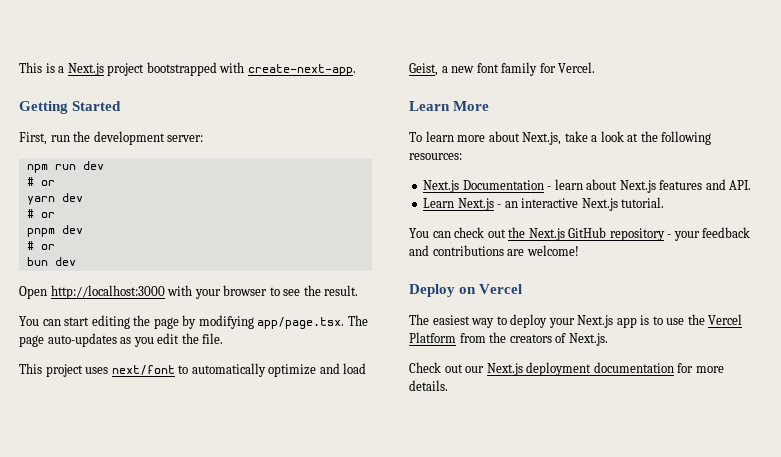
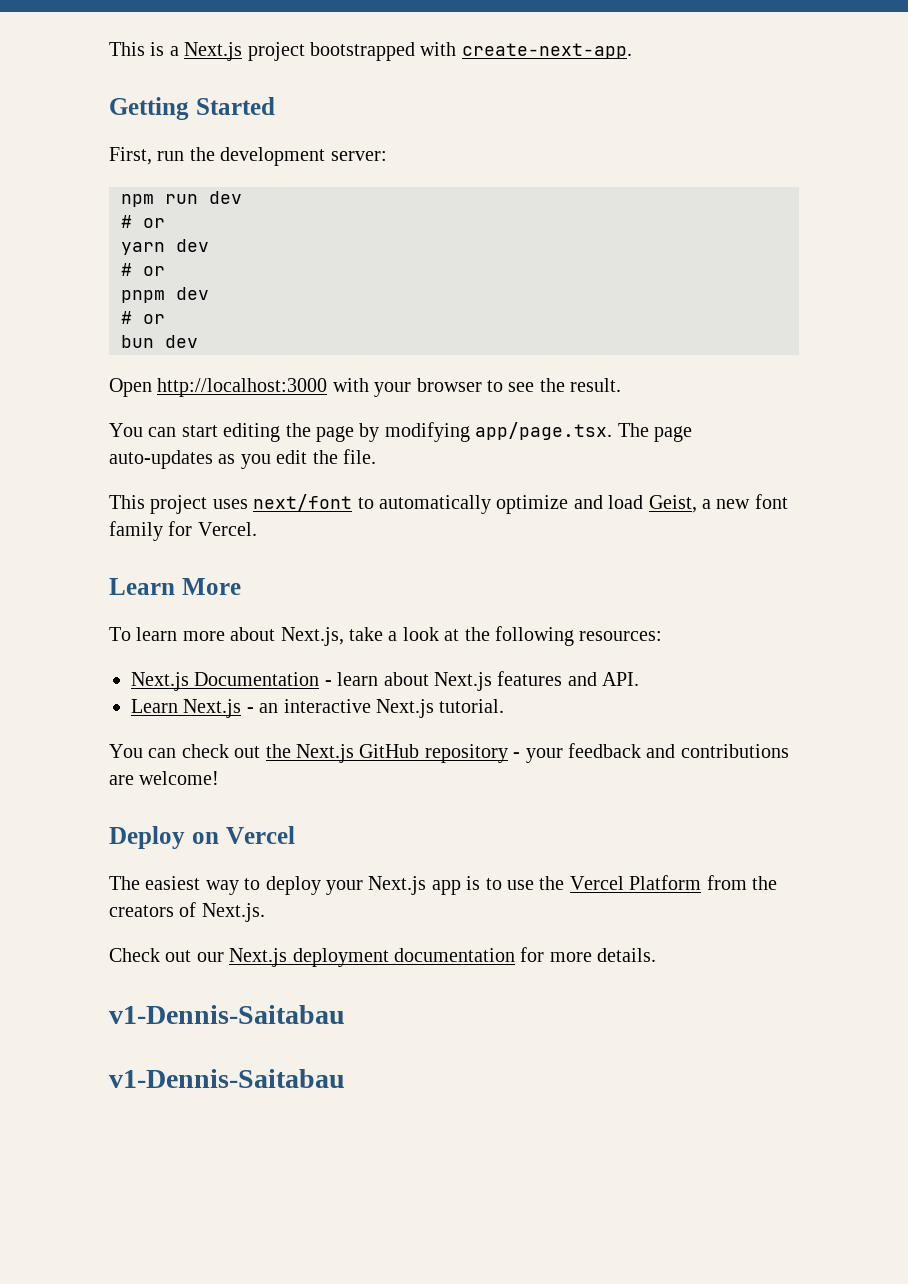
(448, 385) none -> [109,1005,345,1024] [109,1069,345,1088] // v1-Dennis-Saitabau // v1-Dennis-Saitabau

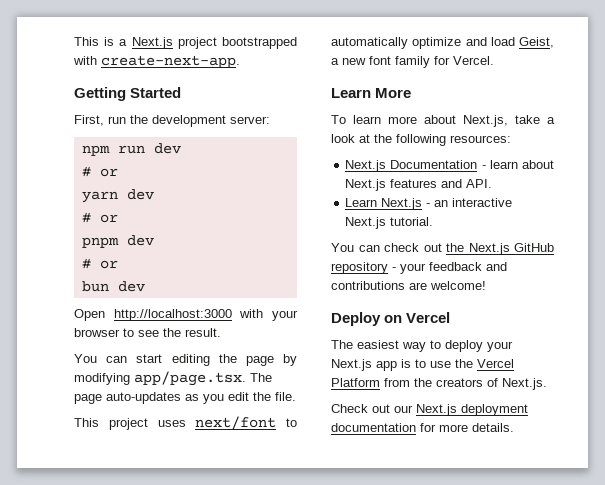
[109,1005,345,1024] [109,1069,345,1088] // v1-Dennis-Saitabau // v1-Dennis-Saitabau -> (514, 427) none

